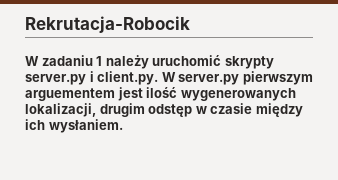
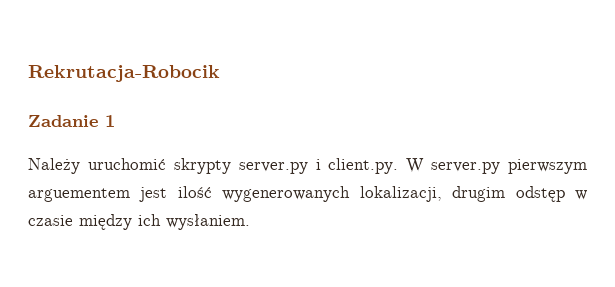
[25,55,93,66] W zadaniu -> [28,115,98,127] Zadanie
[105,55,149,69] należy -> [28,158,80,174] // Należy

